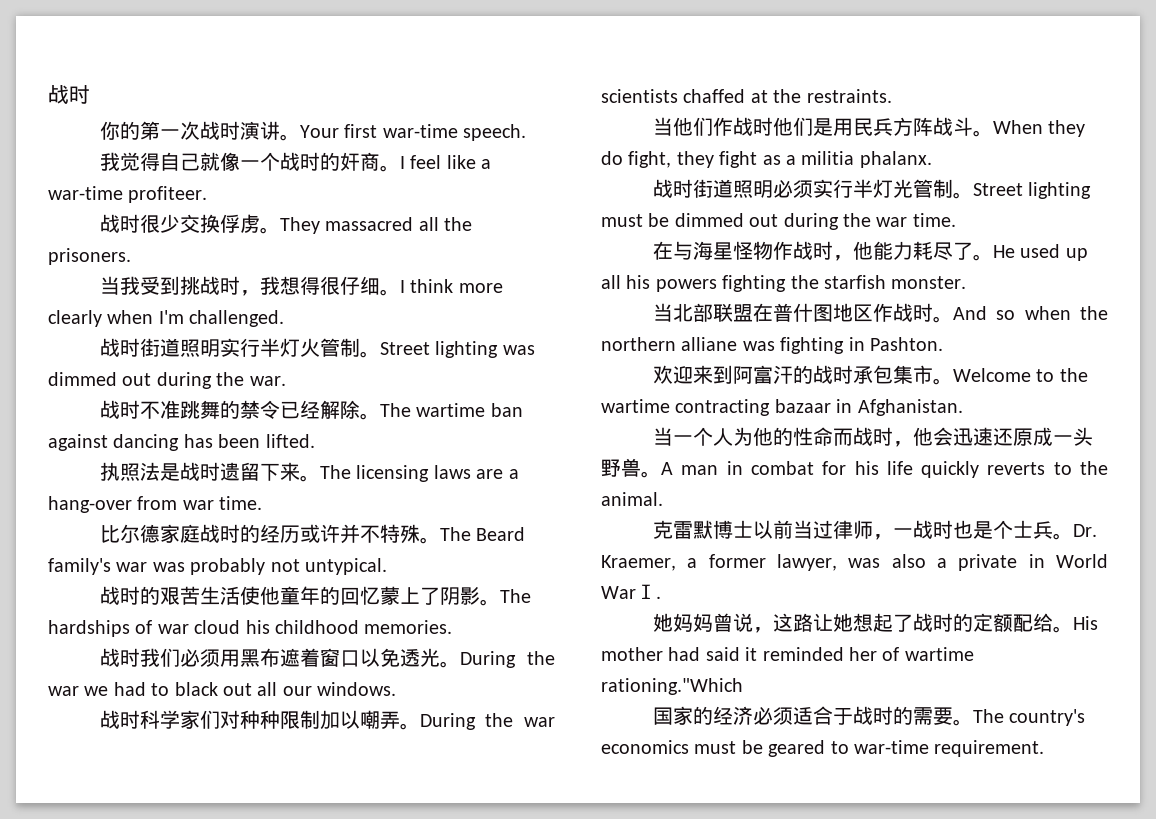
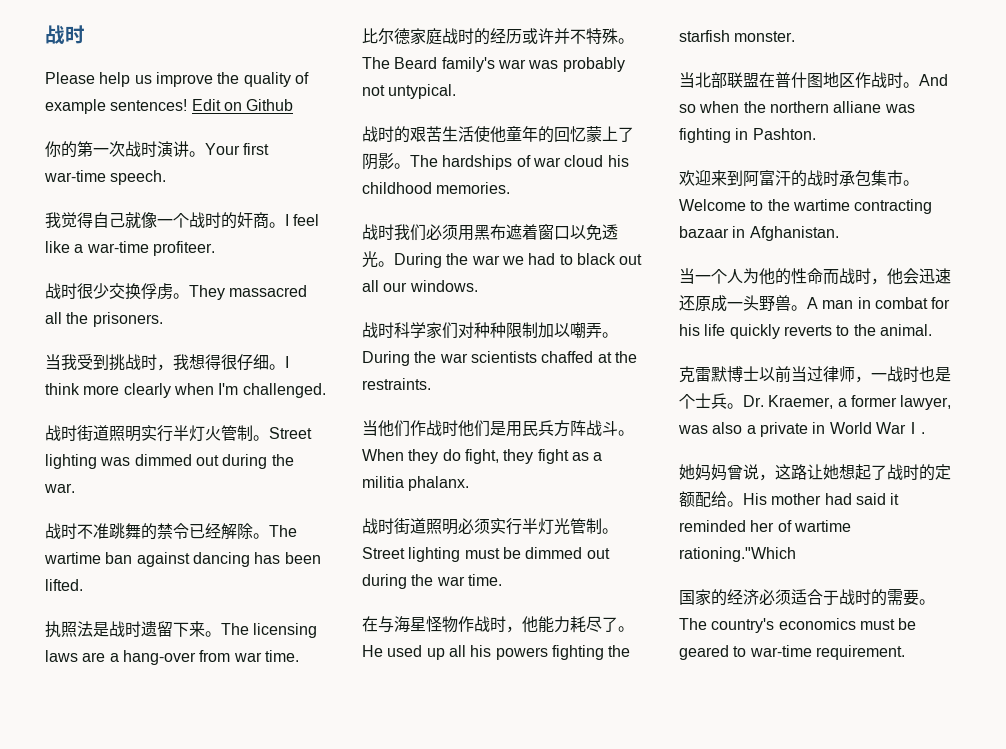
[48,85,90,104] 战时 -> [45,25,85,45] [45,72,309,87] [45,99,294,114] 战时 // Please help us improve the quality of example sentences! Edit on Github

